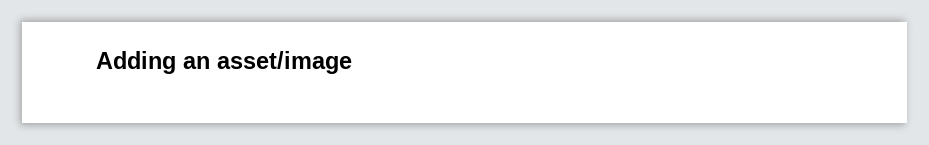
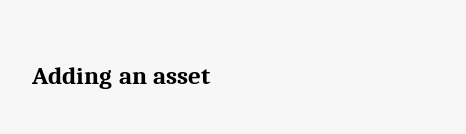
[217,51,352,74] asset/image -> [153,69,212,84] asset

